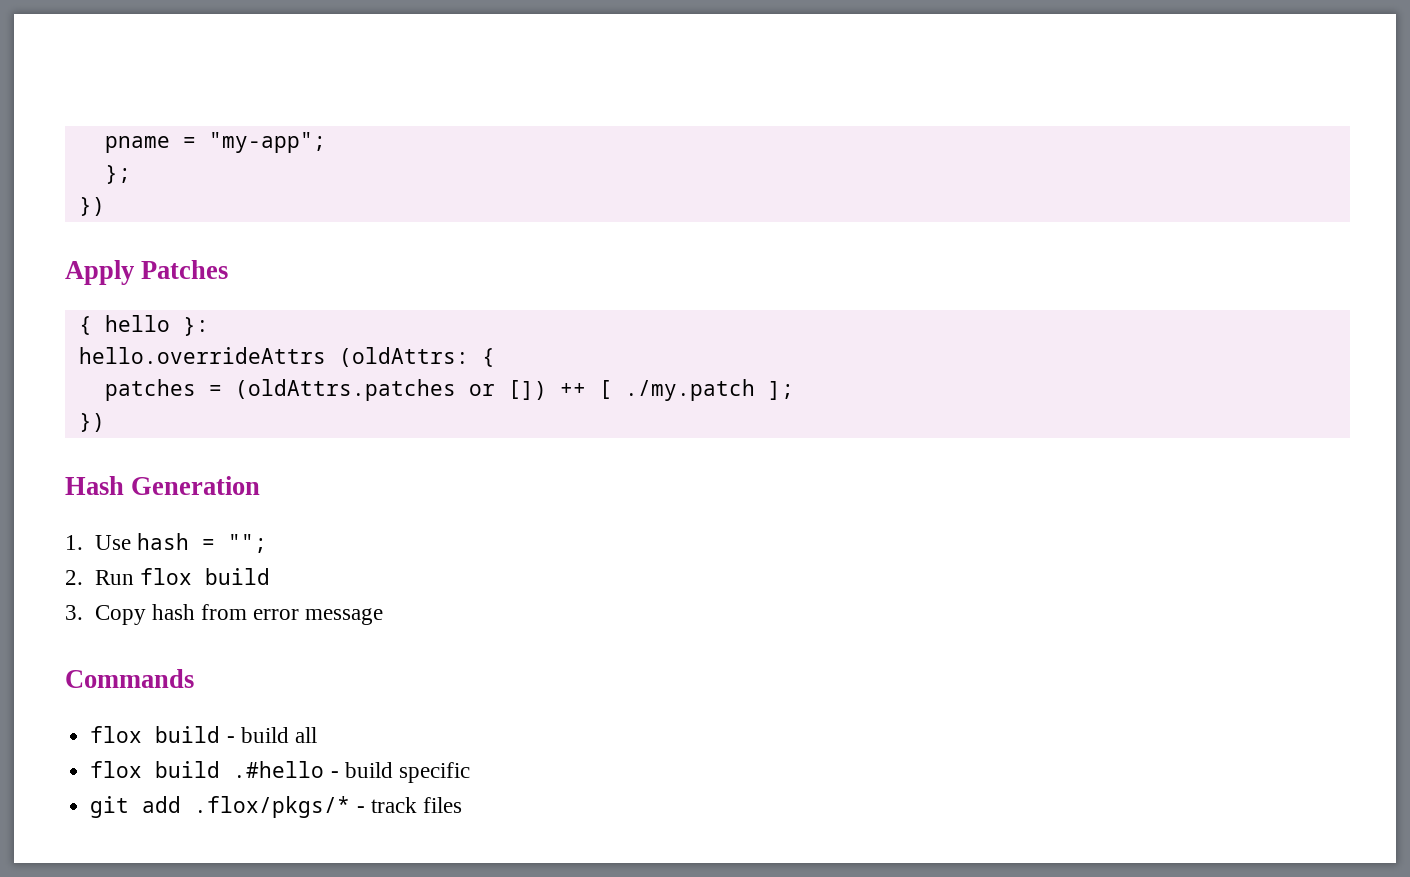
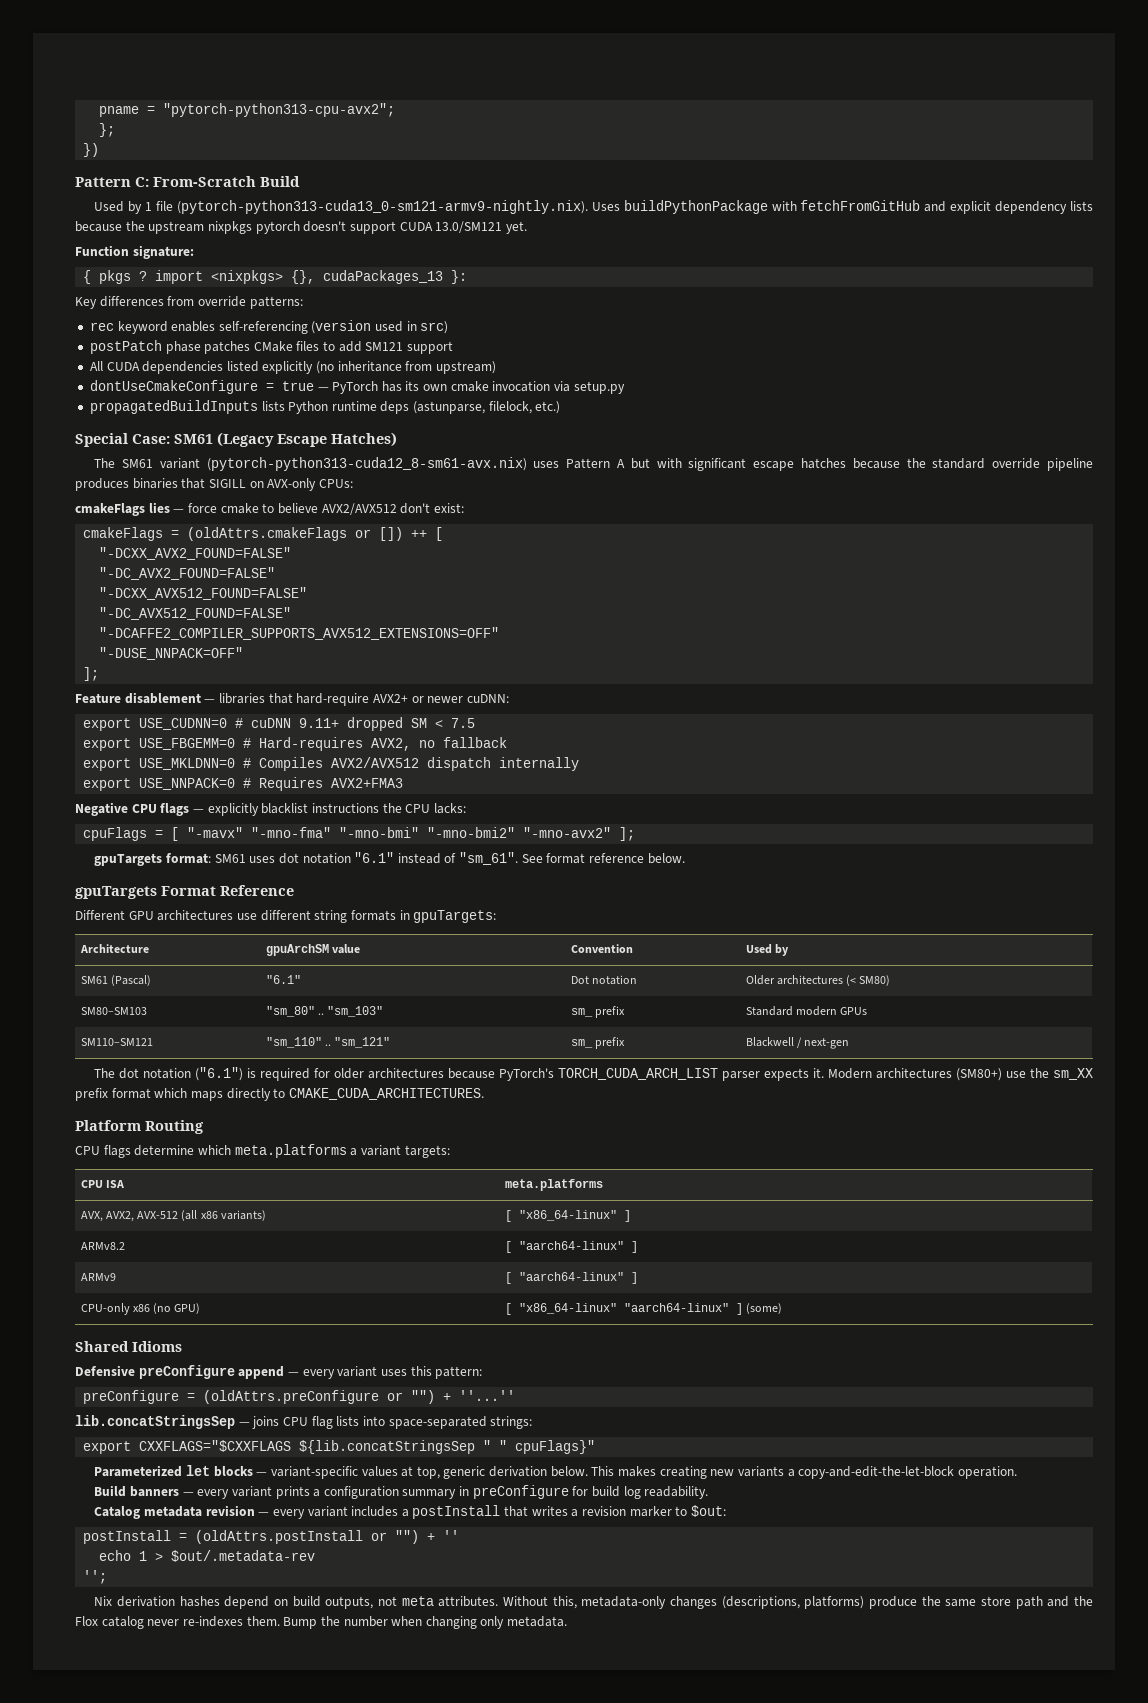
[208,132,326,153] "my-app"; -> [163,103,396,117] "pytorch-python313-cpu-avx2";
[65,260,229,285] [78,315,209,336] [78,347,495,367] [104,379,794,401] [78,413,105,432] [65,476,261,495] [65,533,267,553] [65,568,270,585] [65,604,384,625] [65,669,194,688] [90,726,317,743] [90,761,470,783] [90,796,462,818] Apply Patches // { hello }: // hello.overrideAttrs (oldAttrs: { // patches = (oldAttrs.patches or []) ++ [ ./my.patch ]; // }) // Hash Generation // 1. Use hash = ""; // 2. Run flox build // 3. Copy hash from error message // Commands // flox build - build all // flox build .#hello - build specific // git add .flox/pkgs/* - track files -> [75,176,300,187] [94,200,1094,214] [75,221,527,234] [75,245,194,259] [83,270,468,284] [75,296,303,309] [89,320,449,334] [89,340,454,354] [89,361,497,374] [89,380,625,394] [89,400,561,414] [75,432,397,447] [94,457,1093,471] [75,478,353,491] [75,502,464,516] [83,527,444,541] [99,547,292,560] [99,567,276,580] [99,587,308,600] [99,607,292,620] [99,627,500,640] [99,647,244,660] [83,667,100,681] [75,692,509,706] [83,717,476,731] [83,737,508,751] [83,757,580,771] [83,777,404,791] [75,802,466,816] [83,827,636,841] [94,852,685,866] [75,885,294,899] [75,910,497,923] [79,944,149,953] [265,944,360,956] [570,944,633,953] [745,944,789,956] [80,975,151,986] [265,975,301,984] [570,975,637,985] [745,975,891,986] [80,1007,147,1015] [265,1006,384,1017] [570,1006,625,1018] [745,1006,868,1016] [80,1038,153,1046] [265,1037,391,1048] [570,1037,625,1049] [745,1037,850,1049] [94,1067,1093,1081] [75,1088,484,1101] [75,1120,204,1134] [75,1144,450,1158] [80,1180,124,1188] [504,1179,603,1191] [80,1210,266,1222] [504,1210,631,1222] [80,1242,125,1250] [504,1241,638,1253] [80,1273,116,1281] [504,1272,638,1284] [80,1303,201,1315] [504,1303,782,1315] [75,1341,182,1352] [75,1365,483,1379] [83,1390,516,1404] [75,1415,533,1429] [83,1440,596,1454] [94,1465,1017,1479] [94,1485,709,1499] [94,1505,726,1519] [83,1530,460,1544] [99,1550,316,1562] [83,1570,108,1584] [94,1596,1093,1609] [75,1616,568,1629] Pattern C: From-Scratch Build // Used by 1 file (pytorch-python313-cuda13_0-sm121-armv9-nightly.nix). Uses buildPythonPackage with fetchFromGitHub and explicit dependency lists because the upstream nixpkgs pytorch doesn't support CUDA 13.0/SM121 yet. // Function signature: // { pkgs ? import <nixpkgs> {}, cudaPackages_13 }: // Key differences from override patterns: // rec keyword enables self-referencing (version used in src) // postPatch phase patches CMake files to add SM121 support // All CUDA dependencies listed explicitly (no inheritance from upstream) // dontUseCmakeConfigure = true — PyTorch has its own cmake invocation via setup.py // propagatedBuildInputs lists Python runtime deps (astunparse, filelock, etc.) // Special Case: SM61 (Legacy Escape Hatches) // The SM61 variant (pytorch-python313-cuda12_8-sm61-avx.nix) uses Pattern A but with significant escape hatches because the standard override pipeline produces binaries that SIGILL on AVX-only CPUs: // cmakeFlags lies — force cmake to believe AVX2/AVX512 don't exist: // cmakeFlags = (oldAttrs.cmakeFlags or []) ++ [ // "-DCXX_AVX2_FOUND=FALSE" // "-DC_AVX2_FOUND=FALSE" // "-DCXX_AVX512_FOUND=FALSE" // "-DC_AVX512_FOUND=FALSE" // "-DCAFFE2_COMPILER_SUPPORTS_AVX512_EXTENSIONS=OFF" // "-DUSE_NNPACK=OFF" // ]; // Feature disablement — libraries that hard-require AVX2+ or newer cuDNN: // export USE_CUDNN=0 # cuDNN 9.11+ dropped SM < 7.5 // export USE_FBGEMM=0 # Hard-requires AVX2, no fallback // export USE_MKLDNN=0 # Compiles AVX2/AVX512 dispatch internally // export USE_NNPACK=0 # Requires AVX2+FMA3 // Negative CPU flags — explicitly blacklist instructions the CPU lacks: // cpuFlags = [ "-mavx" "-mno-fma" "-mno-bmi" "-mno-bmi2" "-mno-avx2" ]; // gpuTargets format: SM61 uses dot notation "6.1" instead of "sm_61". See format reference below. // gpuTargets Format Reference // Different GPU architectures use different string formats in gpuTargets: // Architecture | gpuArchSM value | Convention | Used by // SM61 (Pascal) | "6.1" | Dot notation | Older architectures (< SM80) // SM80–SM103 | "sm_80" .. "sm_103" | sm_ prefix | Standard modern GPUs // SM110–SM121 | "sm_110" .. "sm_121" | sm_ prefix | Blackwell / next-gen // The dot notation ("6.1") is required for older architectures because PyTorch's TORCH_CUDA_ARCH_LIST parser expects it. Modern architectures (SM80+) use the sm_XX prefix format which maps directly to CMAKE_CUDA_ARCHITECTURES. // Platform Routing // CPU flags determine which meta.platforms a variant targets: // CPU ISA | meta.platforms // AVX, AVX2, AVX-512 (all x86 variants) | [ "x86_64-linux" ] // ARMv8.2 | [ "aarch64-linux" ] // ARMv9 | [ "aarch64-linux" ] // CPU-only x86 (no GPU) | [ "x86_64-linux" "aarch64-linux" ] (some) // Shared Idioms // Defensive preConfigure append — every variant uses this pattern: // preConfigure = (oldAttrs.preConfigure or "") + ''...'' // lib.concatStringsSep — joins CPU flag lists into space-separated strings: // export CXXFLAGS="$CXXFLAGS ${lib.concatStringsSep " " cpuFlags}" // Parameterized let blocks — variant-specific values at top, generic derivation below. This makes creating new variants a copy-and-edit-the-let-block operation. // Build banners — every variant prints a configuration summary in preConfigure for build log readability. // Catalog metadata revision — every variant includes a postInstall that writes a revision marker to $out: // postInstall = (oldAttrs.postInstall or "") + '' // echo 1 > $out/.metadata-rev // ''; // Nix derivation hashes depend on build outputs, not meta attributes. Without this, metadata-only changes (descriptions, platforms) produce the same store path and the Flox catalog never re-indexes them. Bump the number when changing only metadata.

